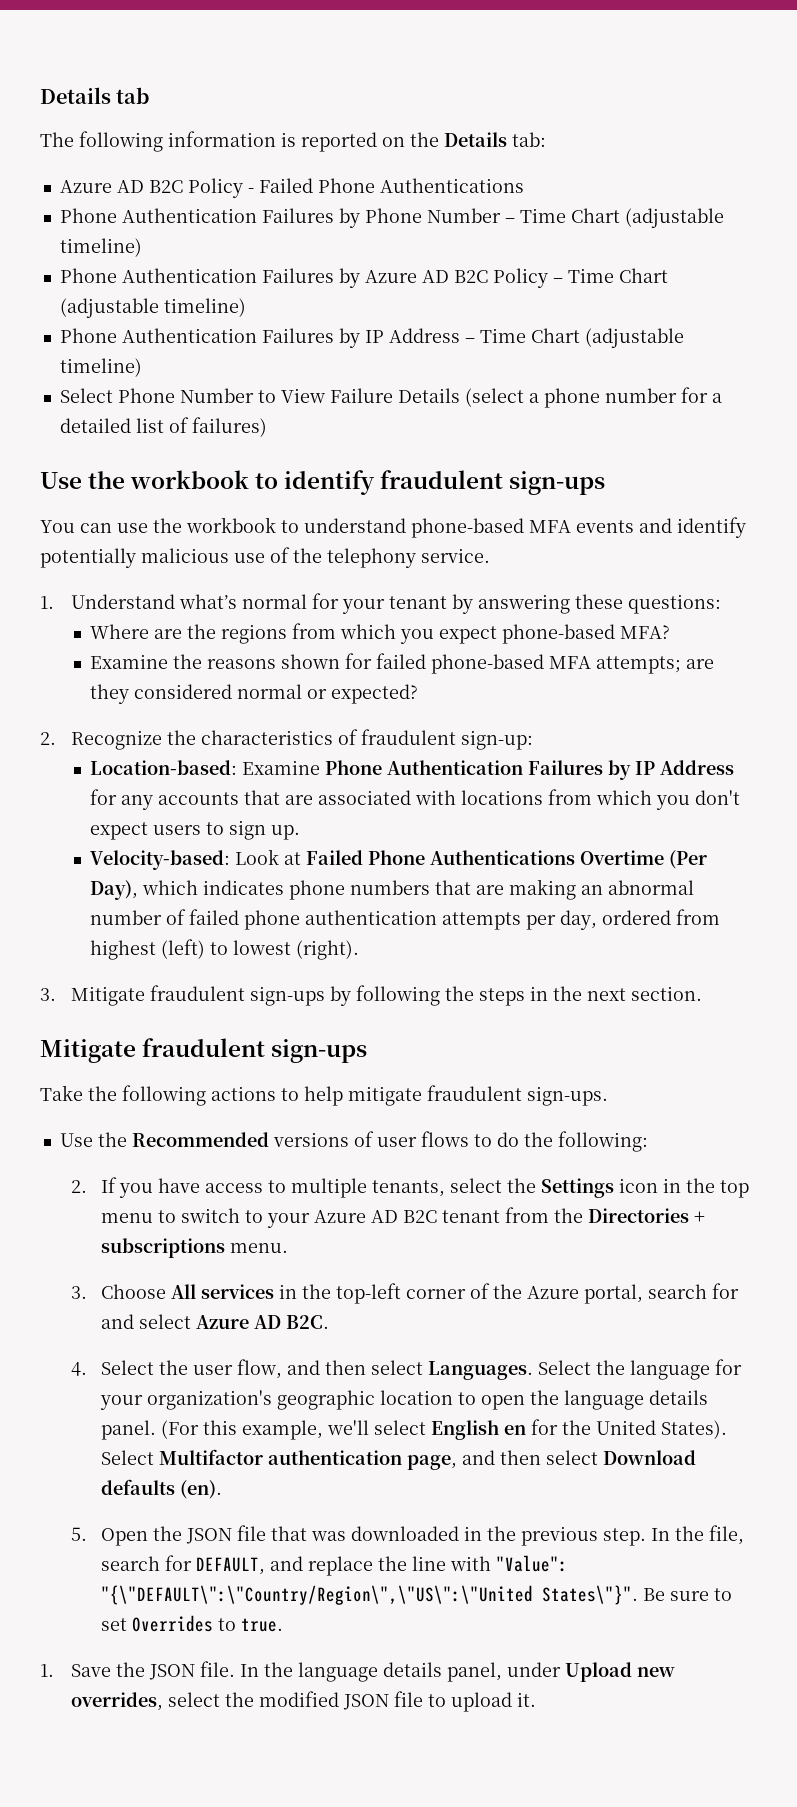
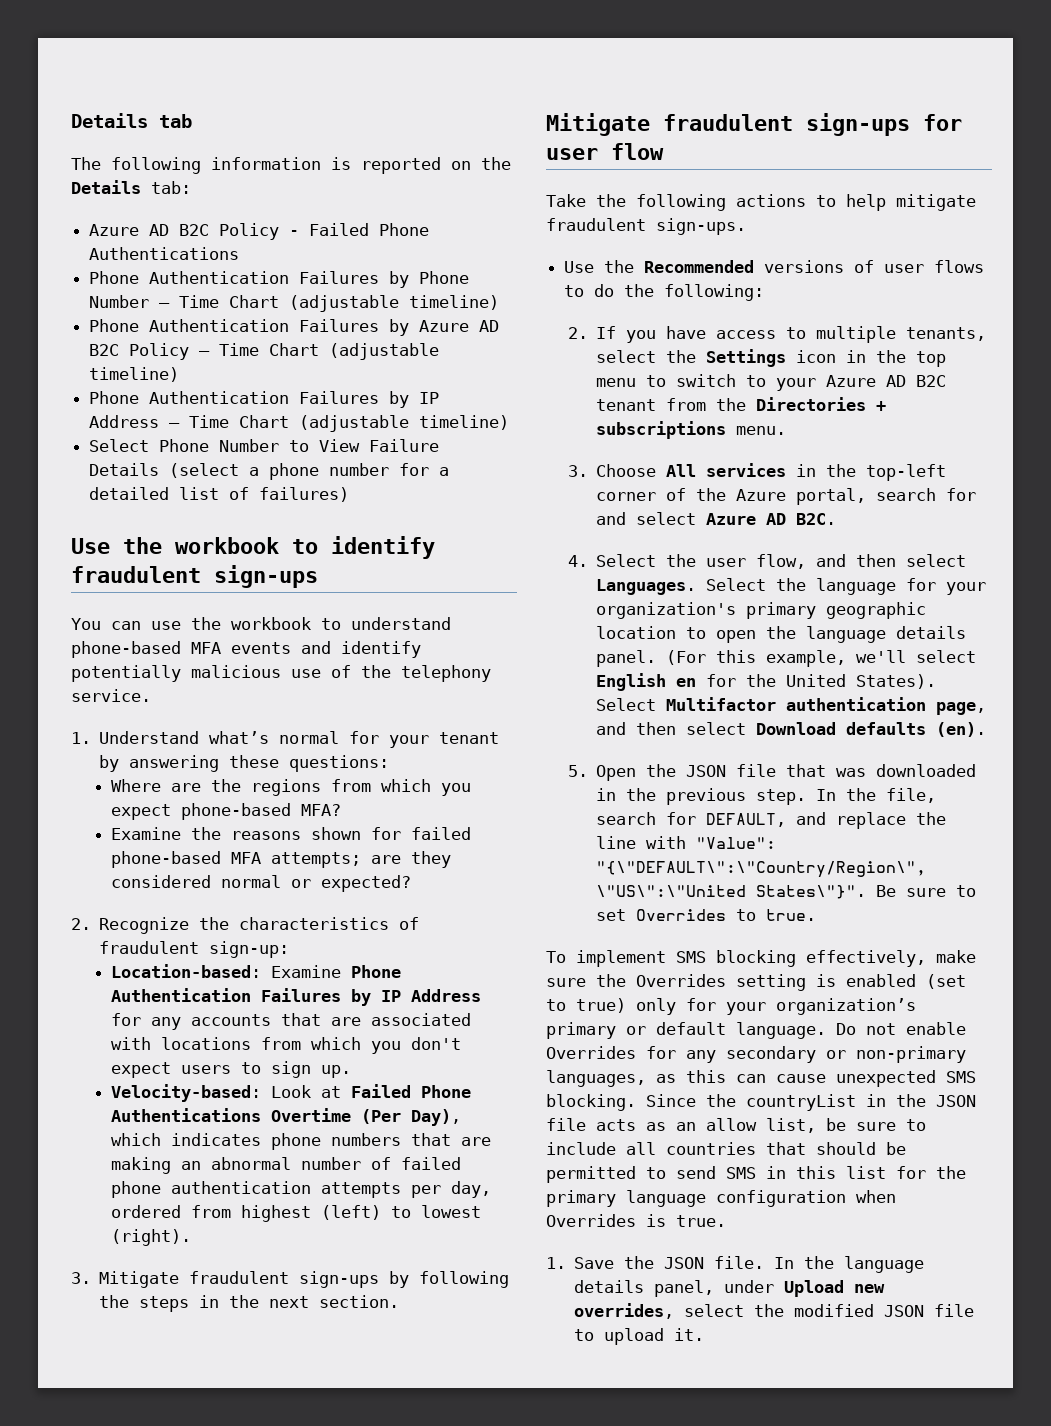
(368, 1051) none -> [923,114,962,131] [546,143,664,160] for user flow
(273, 1400) none -> [746,602,817,619] primary
(284, 1625) none -> [546,950,976,967] [546,974,966,991] [546,998,916,1015] [546,1022,966,1039] [546,1046,966,1063] [546,1070,976,1087] [546,1094,976,1111] [546,1118,926,1133] [546,1142,906,1155] [546,1166,966,1183] [546,1190,896,1207] [546,1214,726,1227] // To implement SMS blocking effectively, make sure the Overrides setting is enabled (set to true) only for your organization’s primary or default language. Do not enable Overrides for any secondary or non-primary languages, as this can cause unexpected SMS blocking. Since the countryList in the JSON file acts as an allow list, be sure to include all countries that should be permitted to send SMS in this list for the primary language configuration when Overrides is true.

